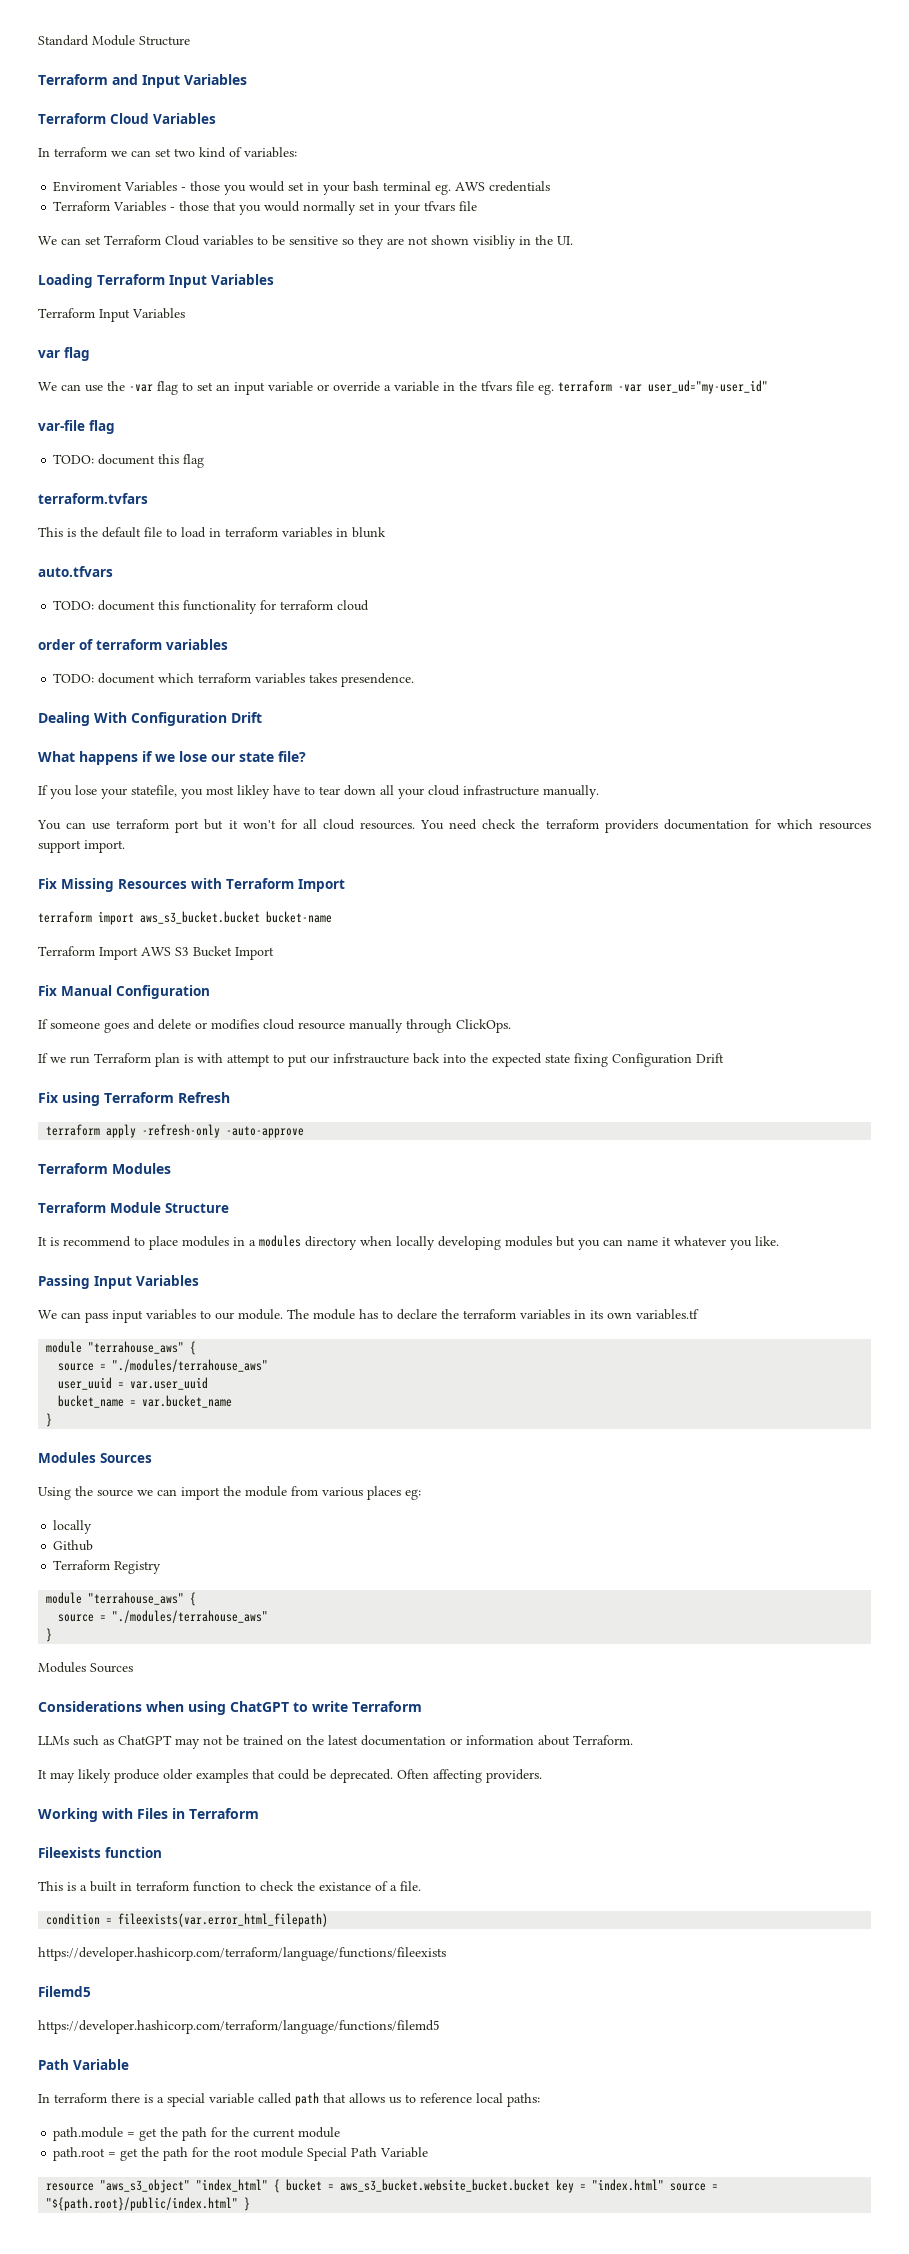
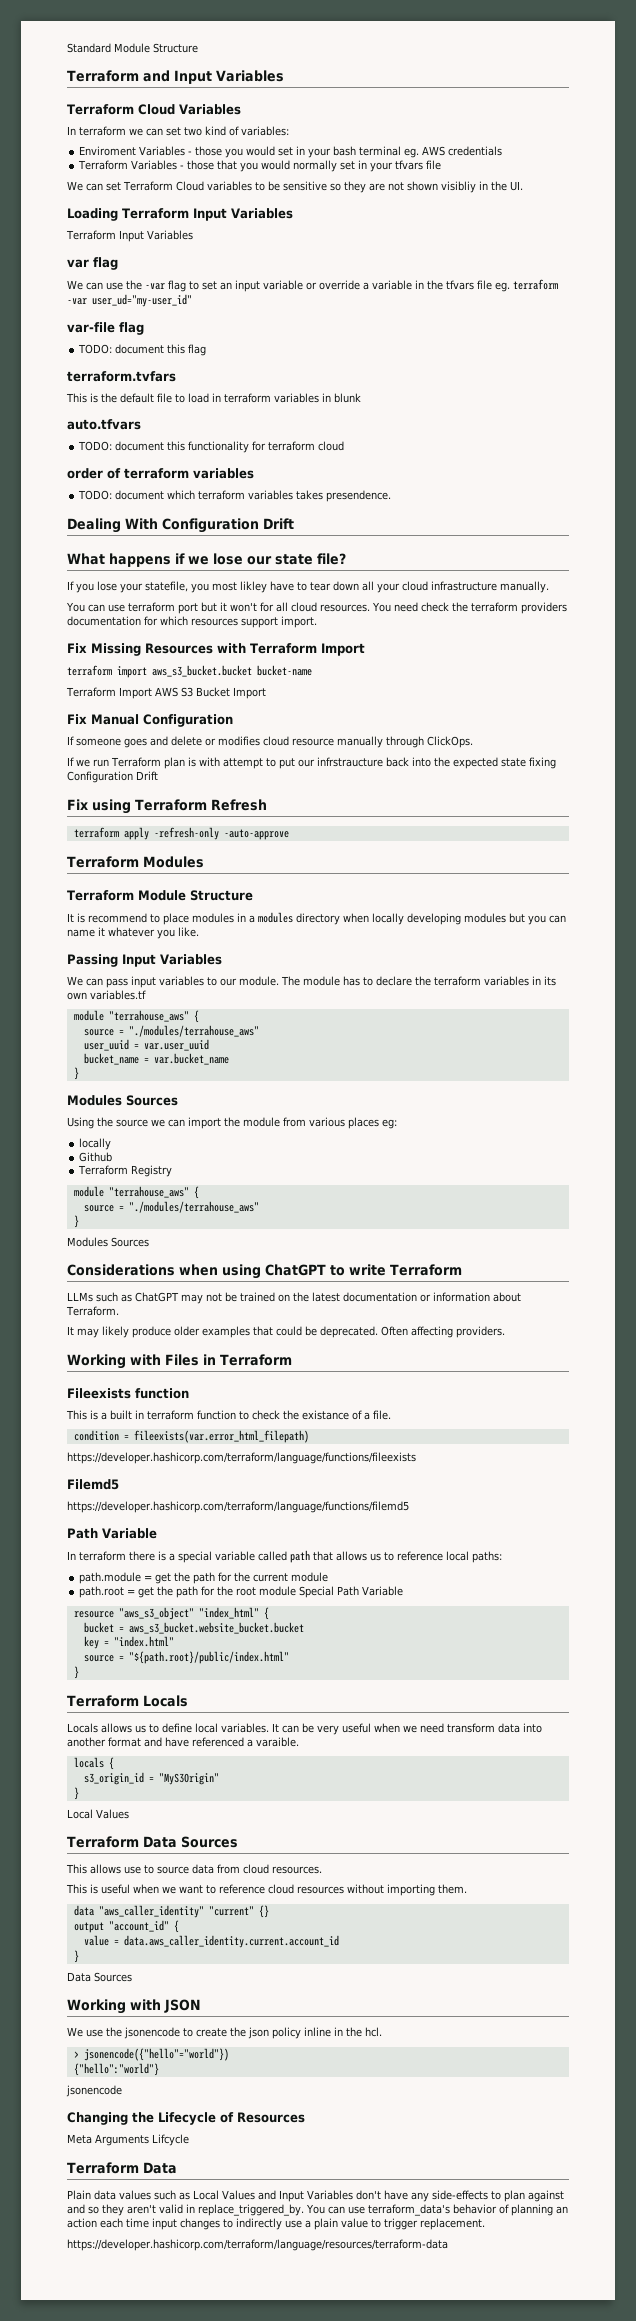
(281, 2186) none -> (269, 1613) //
(551, 2185) none -> (304, 1628) //
(665, 2185) none -> (174, 1641) //
[244,2197,251,2211] } -> [73,1666,79,1679] [67,1695,188,1707] [67,1723,542,1735] [67,1737,299,1747] [73,1757,114,1770] [83,1772,219,1785] [73,1787,79,1800] [67,1809,129,1819] [67,1836,238,1848] [66,1864,322,1874] [66,1884,467,1896] [73,1905,269,1918] [73,1920,179,1933] [83,1935,339,1948] [73,1950,79,1963] [67,1972,132,1982] [67,1999,201,2014] [67,2027,382,2039] [73,2048,229,2061] [73,2063,159,2076] [66,2085,122,2097] [67,2112,305,2125] [67,2134,189,2146] [67,2162,177,2174] [67,2190,564,2202] [67,2204,568,2216] [67,2218,485,2230] [67,2239,448,2251] // } // Terraform Locals // Locals allows us to define local variables. It can be very useful when we need transform data into another format and have referenced a varaible. // locals { // s3_origin_id = "MyS3Origin" // } // Local Values // Terraform Data Sources // This allows use to source data from cloud resources. // This is useful when we want to reference cloud resources without importing them. // data "aws_caller_identity" "current" {} // output "account_id" { // value = data.aws_caller_identity.current.account_id // } // Data Sources // Working with JSON // We use the jsonencode to create the json policy inline in the hcl. // > jsonencode({"hello"="world"}) // {"hello":"world"} // jsonencode // Changing the Lifecycle of Resources // Meta Arguments Lifcycle // Terraform Data // Plain data values such as Local Values and Input Variables don't have any side-effects to plan against and so they aren't valid in replace_triggered_by. You can use terraform_data's behavior of planning an action each time input changes to indirectly use a plain value to trigger replacement. // https://developer.hashicorp.com/terraform/language/resources/terraform-data

